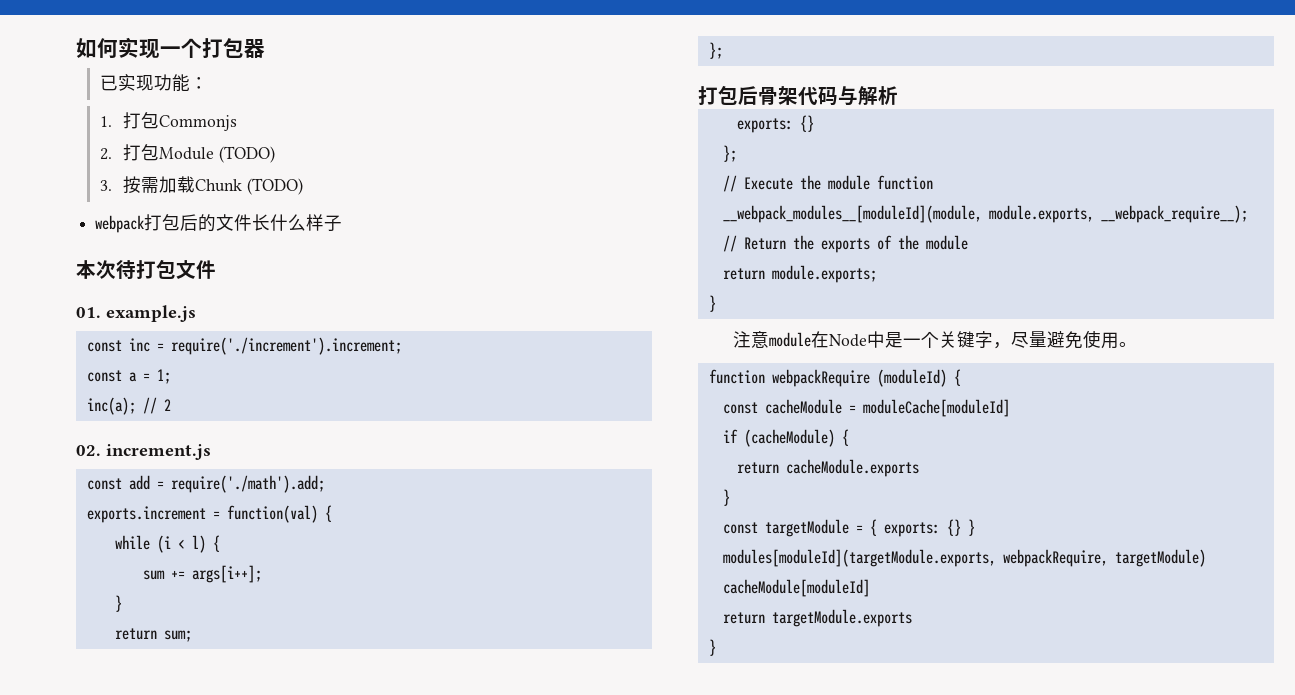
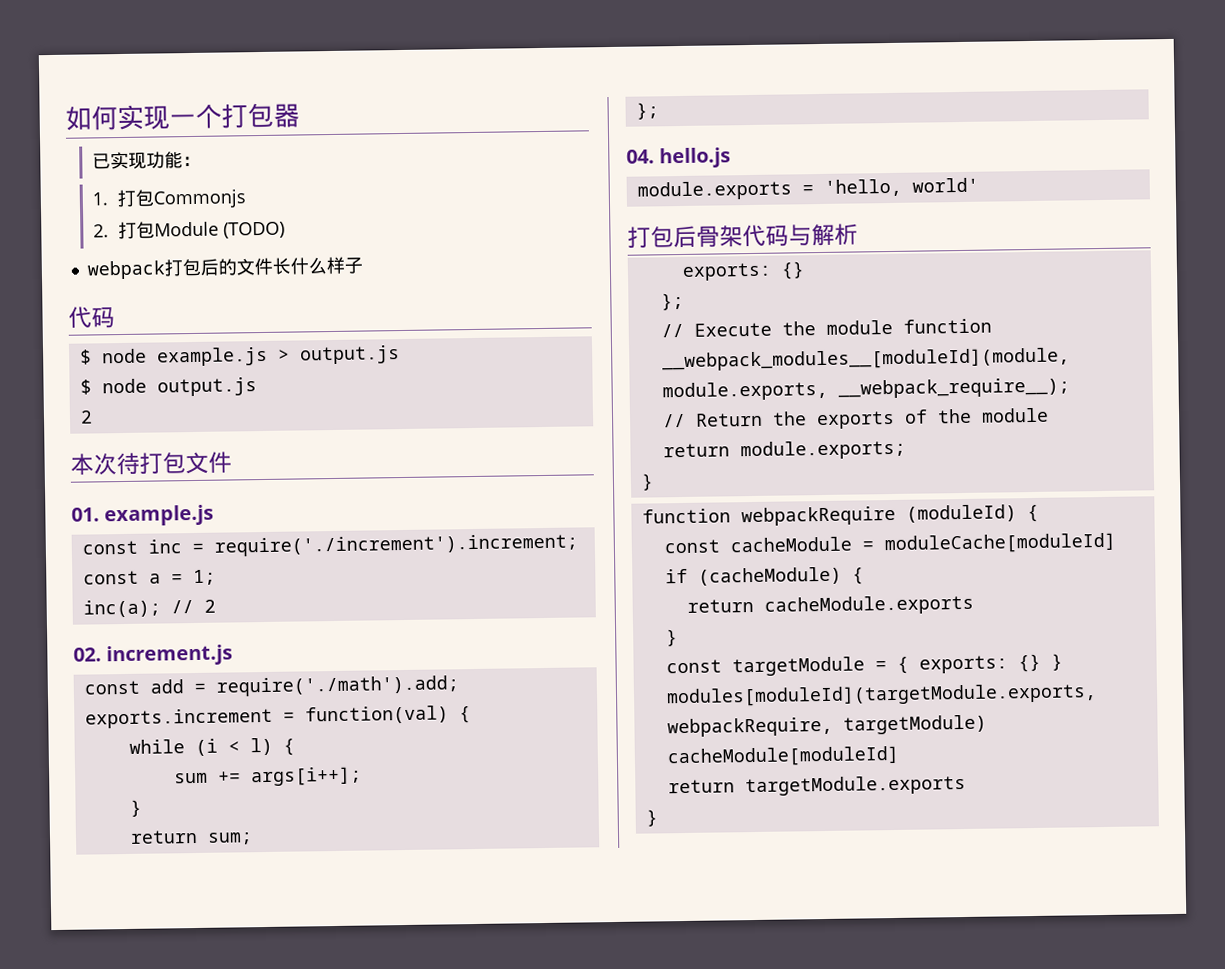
[99,176,303,195] // 3.按需加载Chunk (TODO) -> (286, 230) none
(343, 223) none -> [68,306,115,329] [79,345,400,367] [79,377,257,397] [79,410,93,424] // 代码 // $ node example.js > output.js // $ node output.js // 2
(723, 50) none -> [626,147,732,169] [636,177,979,201] // 04. hello.js // module.exports = 'hello, world'
[732,330,1137,349] // 注意module在Node中是一个关键字，尽量避免使用。 -> (654, 482) none

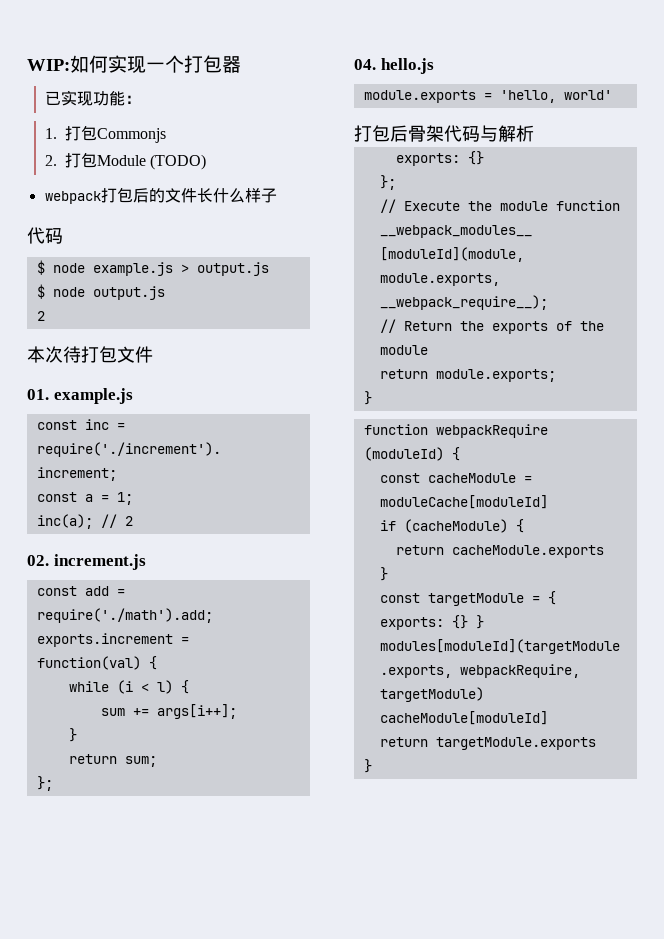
(65, 118) none -> [27,59,70,71] WIP:

